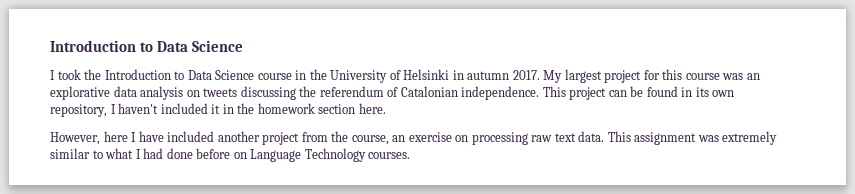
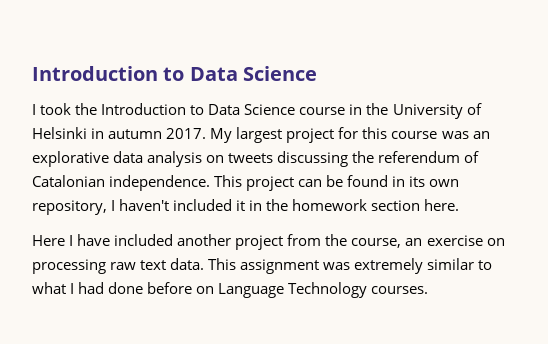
[50,131,128,145] However, here -> [32,235,65,246] Here

